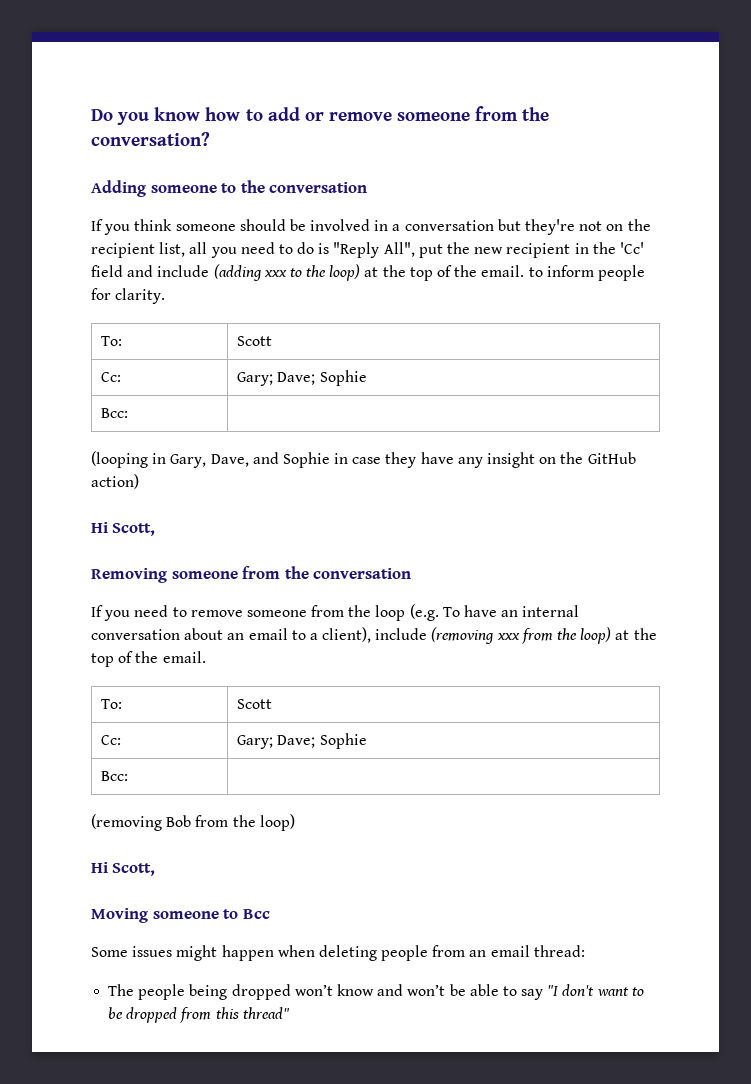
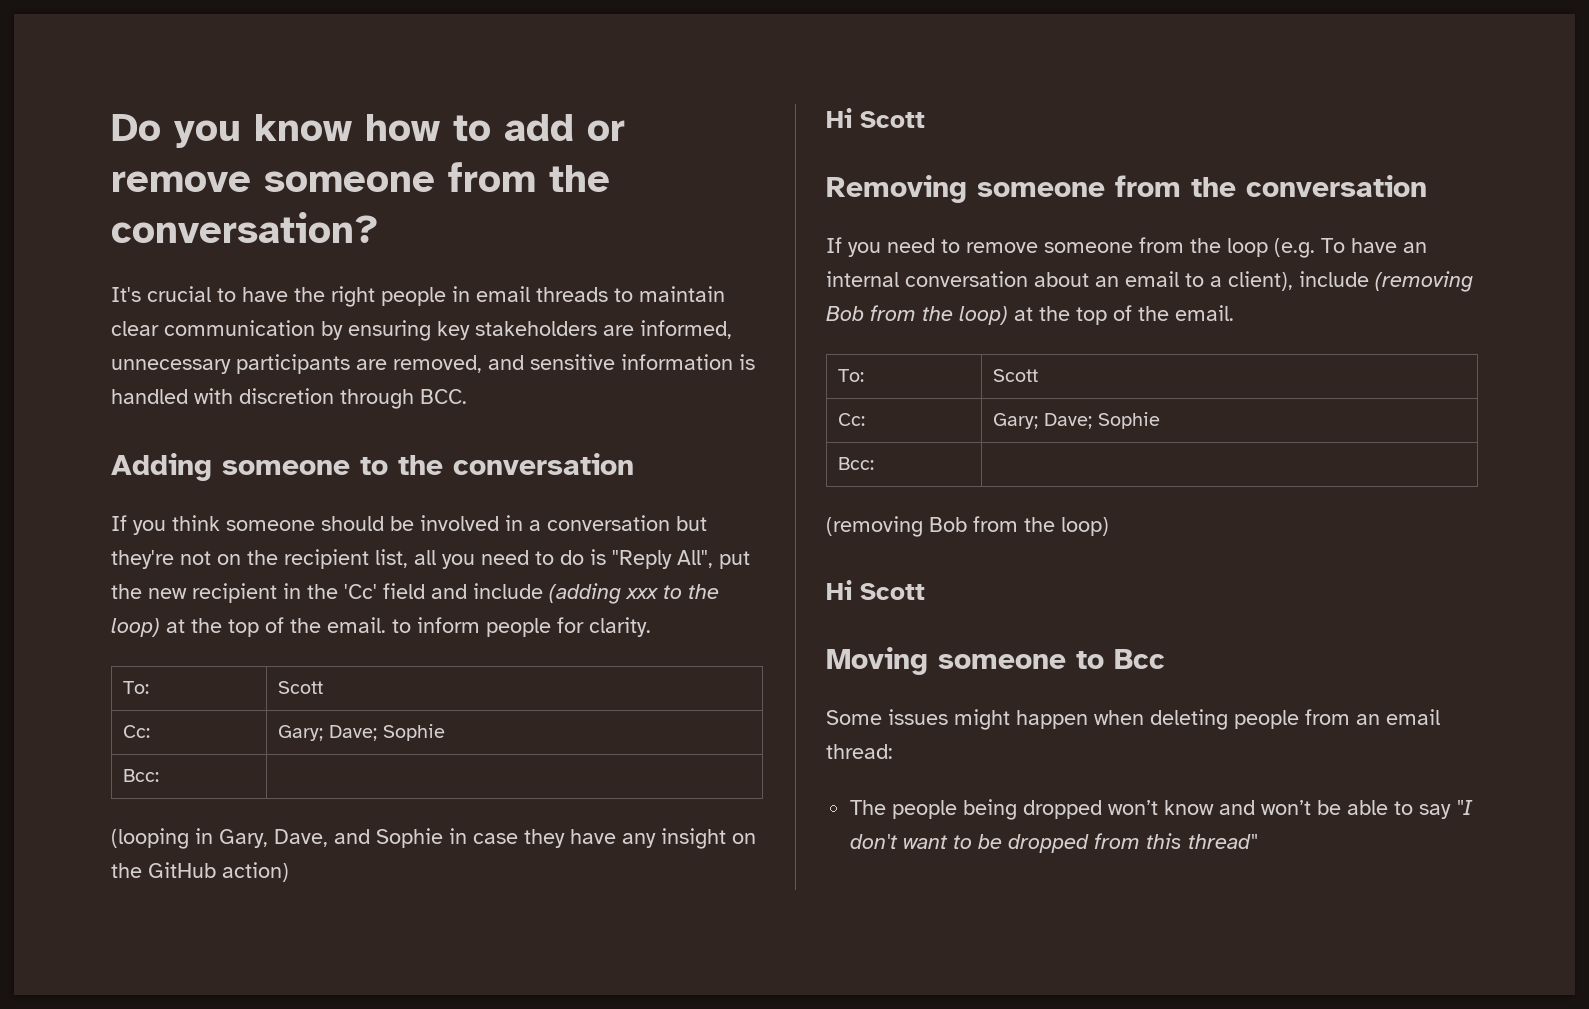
(210, 139) none -> [111,286,725,307] [111,320,732,341] [111,354,755,374] [111,388,467,409] // It's crucial to have the right people in email threads to maintain clear communication by ensuring key stakeholders are informed, unnecessary participants are removed, and sensitive information is handled with discretion through BCC.
[112,523,156,536] Scott, -> [860,111,925,128] Scott
[496,633,520,640] xxx -> [826,306,864,321] Bob
[112,863,156,876] Scott, -> [860,583,925,600] Scott

